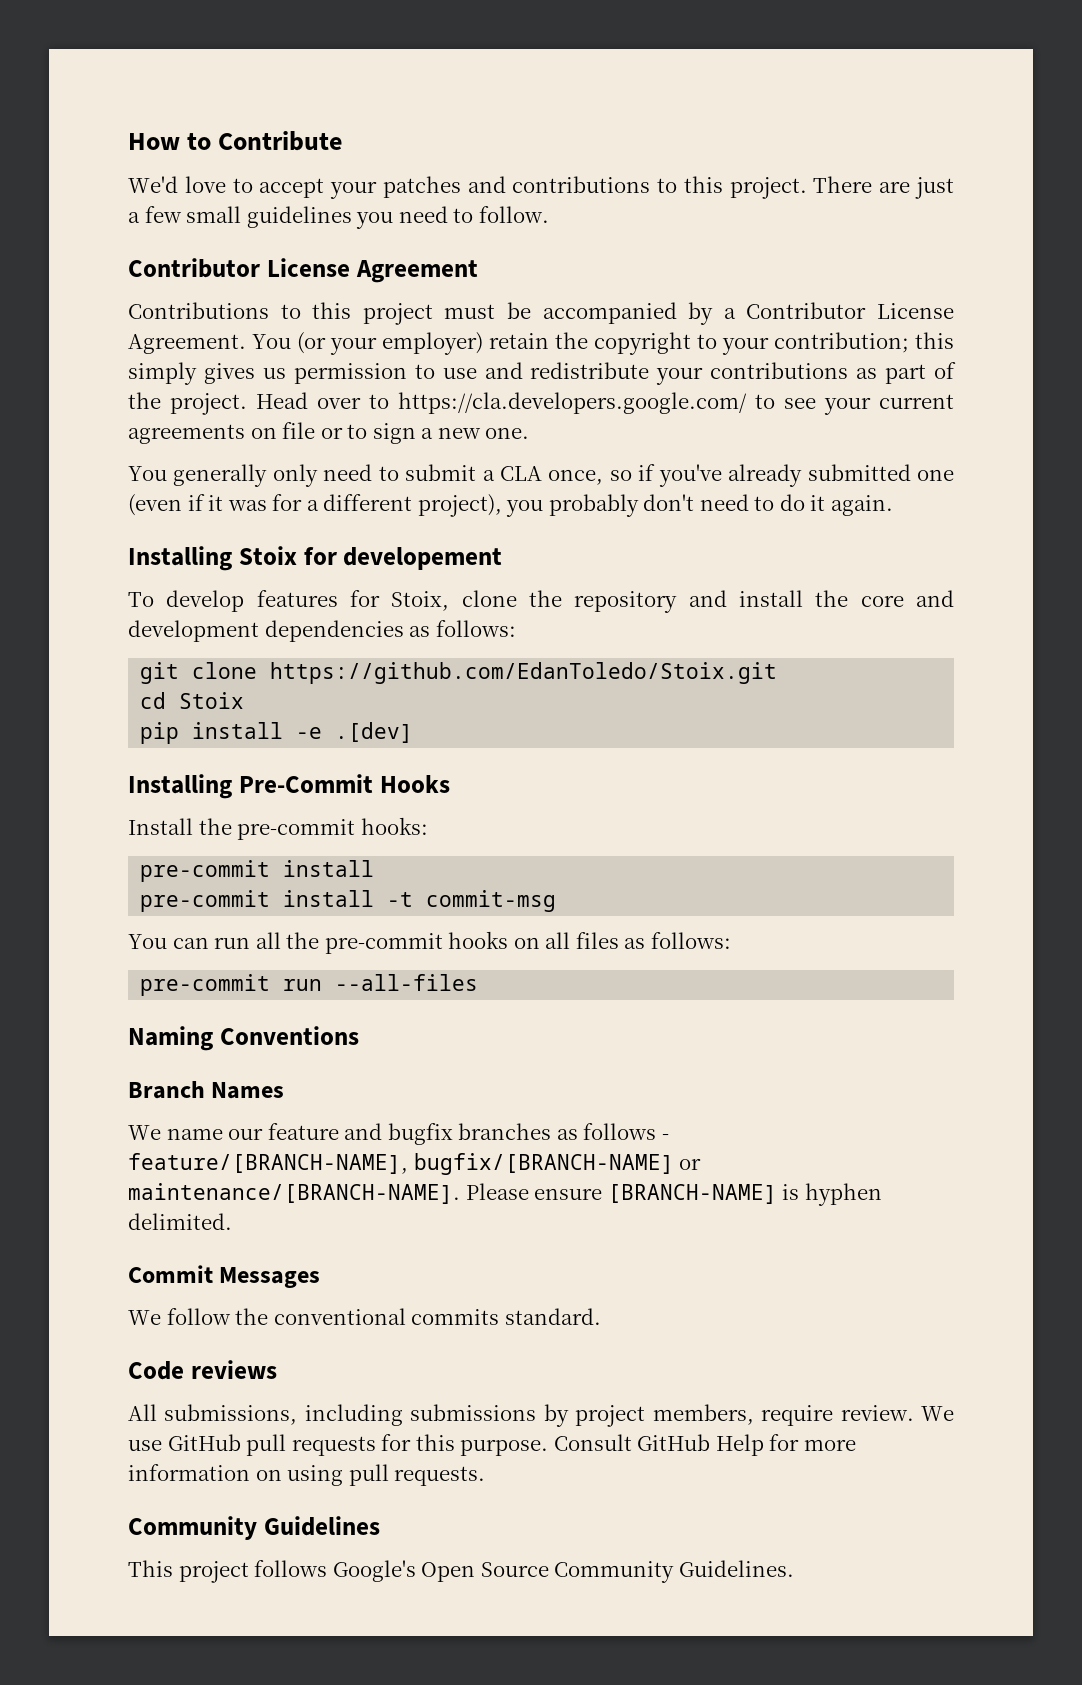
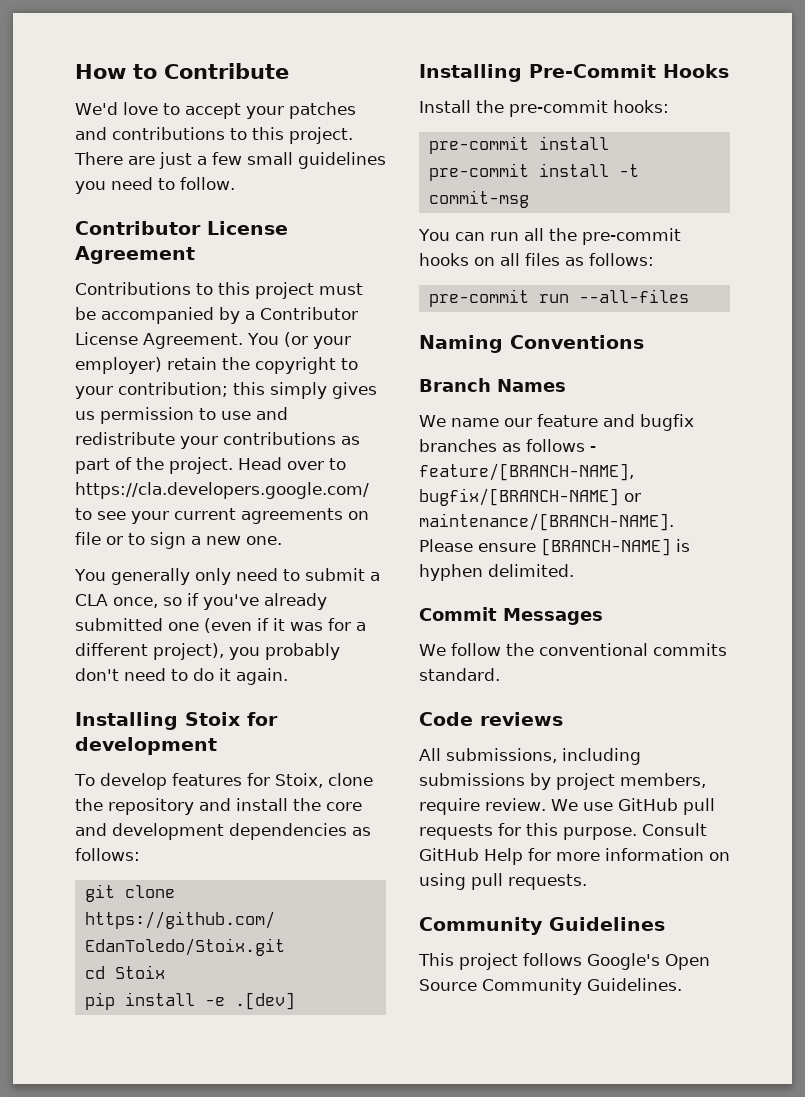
[343,547,503,570] developement -> [75,737,217,755] development

